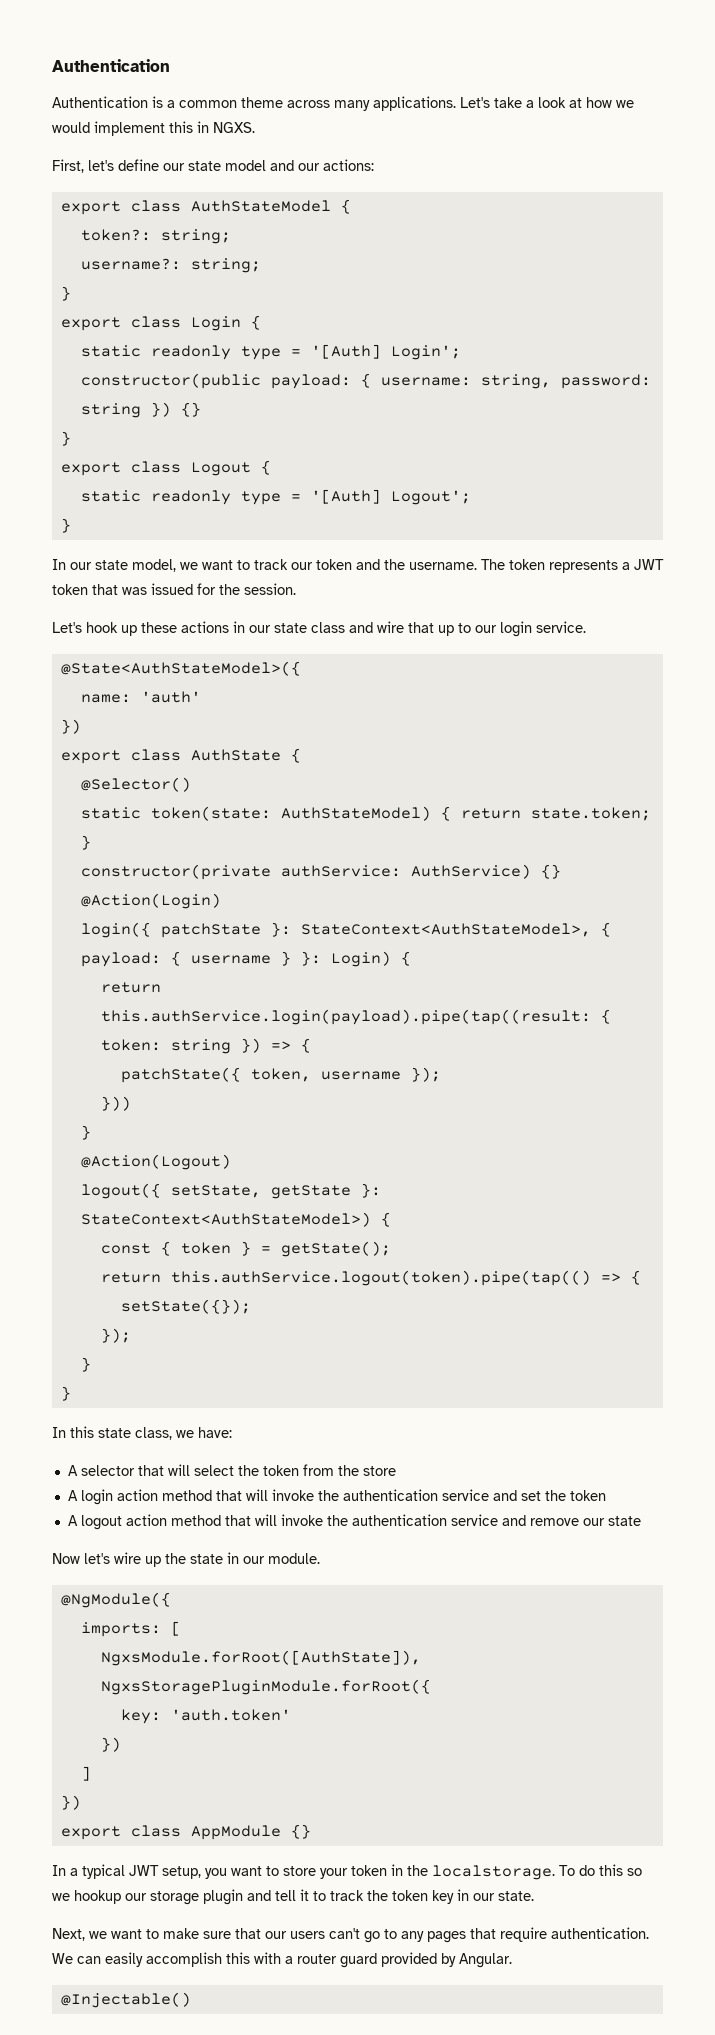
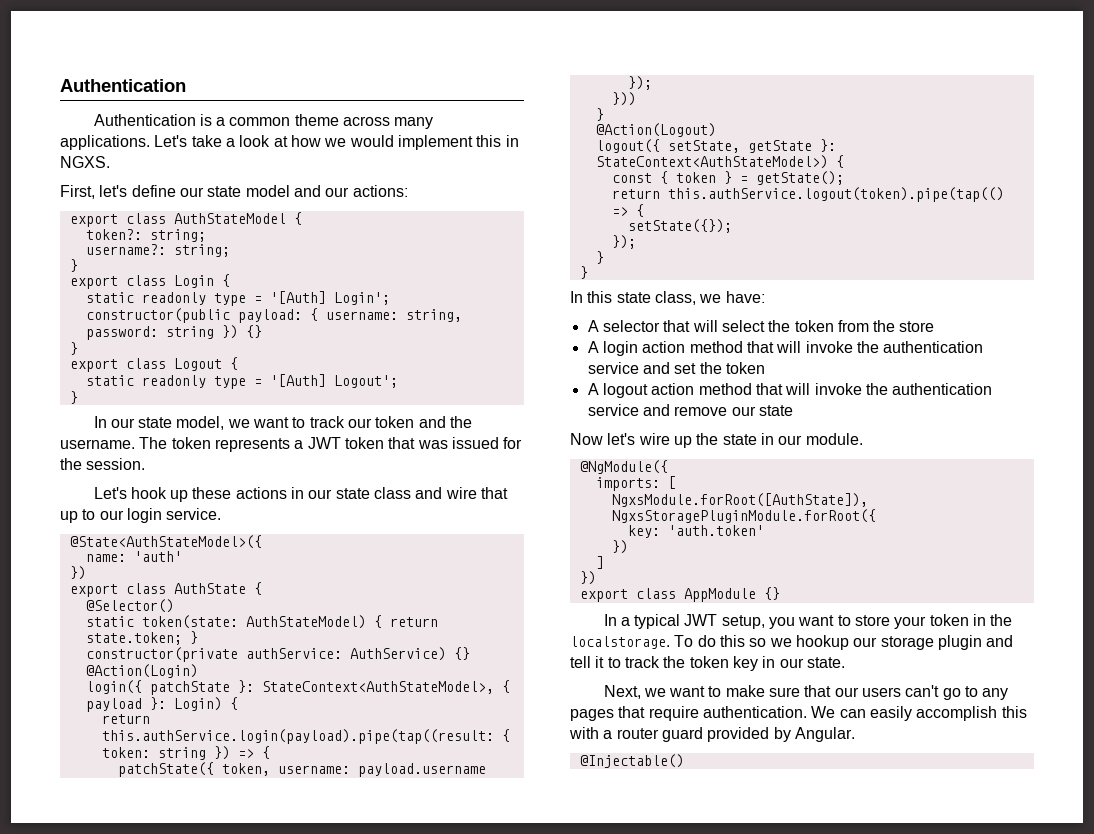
[80,951,291,967] payload: { username } -> [85,698,142,712] payload
[320,1071,401,1080] username -> [277,763,486,777] username: payload.username

